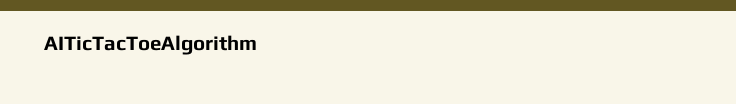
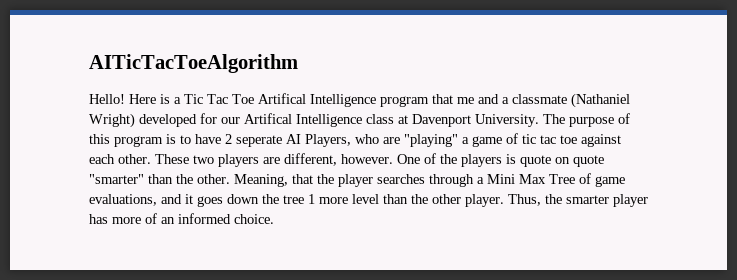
(257, 45) none -> [89,93,630,108] [89,113,630,128] [89,133,621,147] [89,153,604,167] [89,173,625,187] [89,194,648,207] [89,213,274,224] // Hello! Here is a Tic Tac Toe Artifical Intelligence program that me and a classmate (Nathaniel Wright) developed for our Artifical Intelligence class at Davenport University. The purpose of this program is to have 2 seperate AI Players, who are "playing" a game of tic tac toe against each other. These two players are different, however. One of the players is quote on quote "smarter" than the other. Meaning, that the player searches through a Mini Max Tree of game evaluations, and it goes down the tree 1 more level than the other player. Thus, the smarter player has more of an informed choice.

